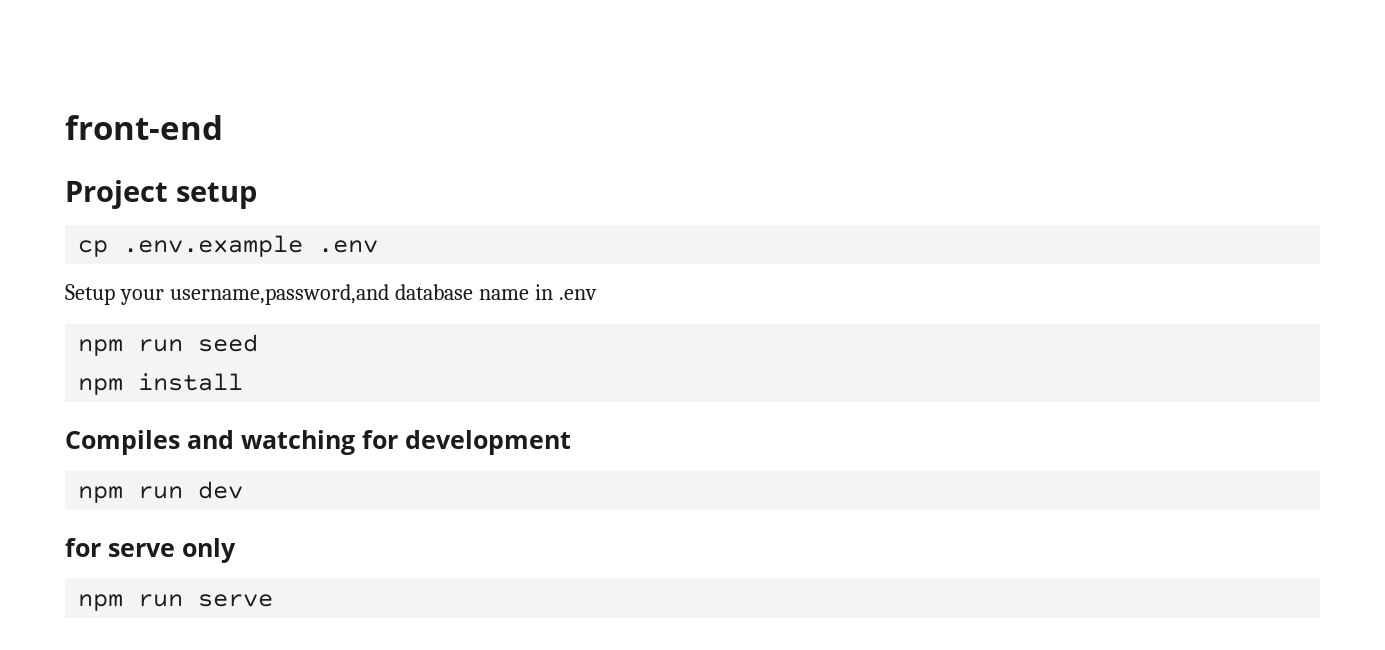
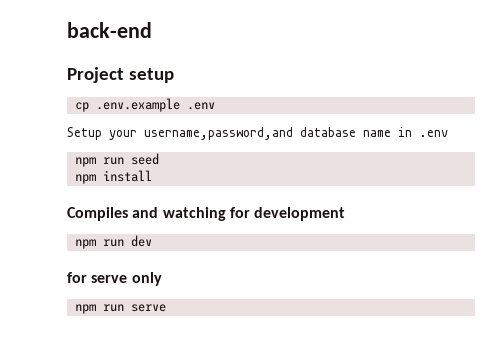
[65,115,223,140] front-end -> [67,22,152,38] back-end

